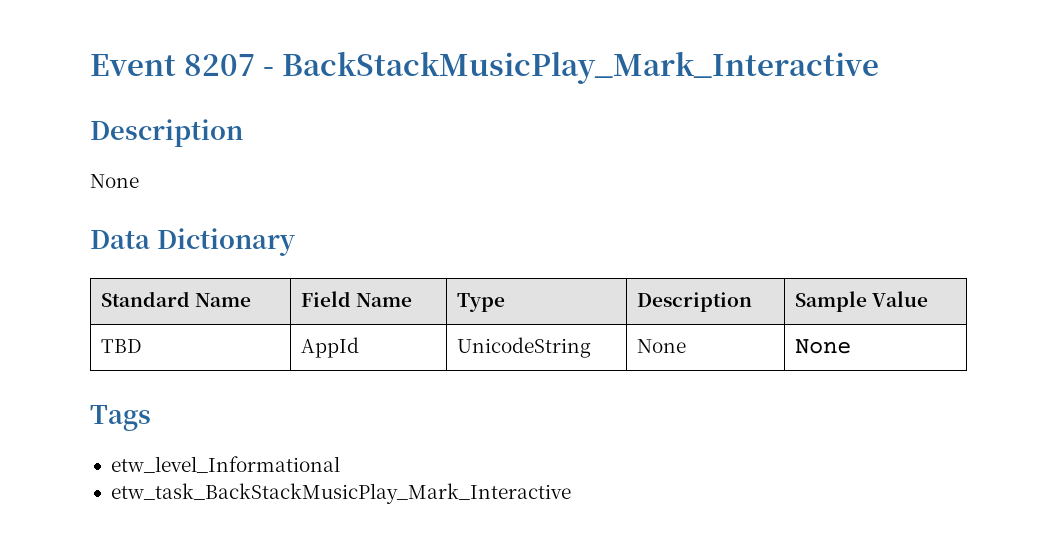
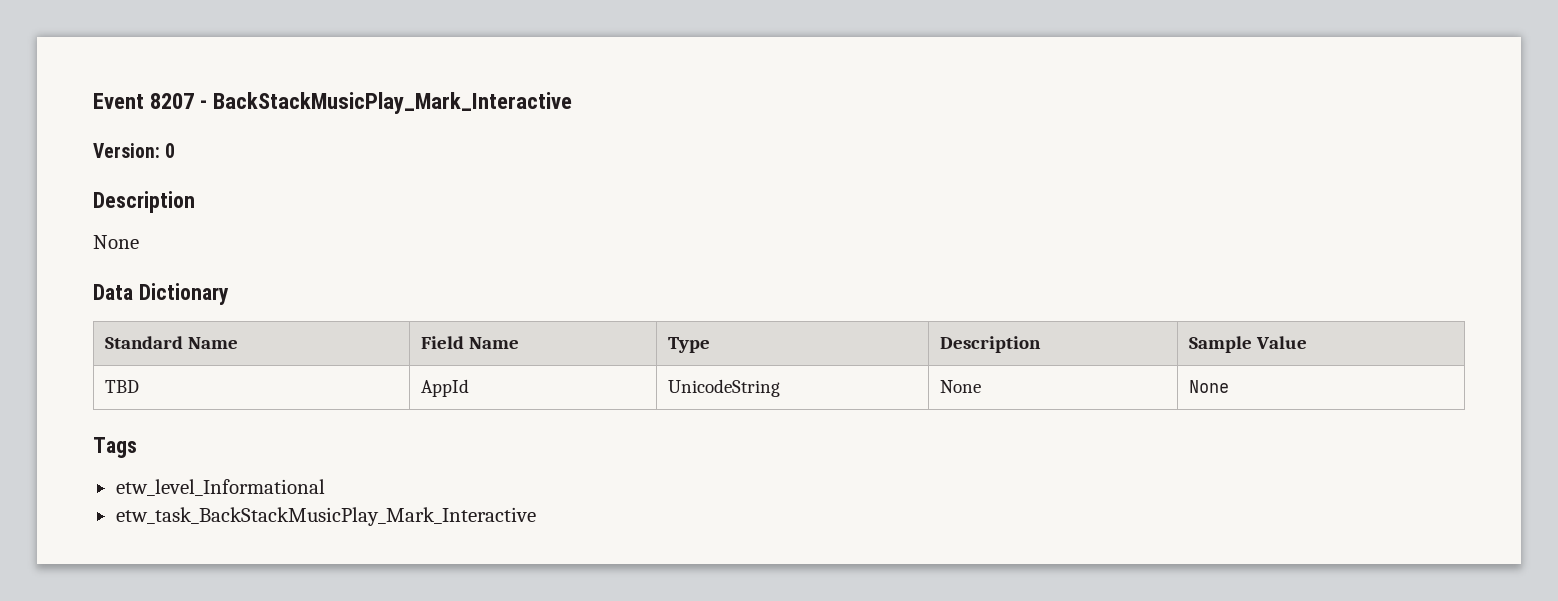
(879, 67) none -> [93,143,176,158] // Version: 0

